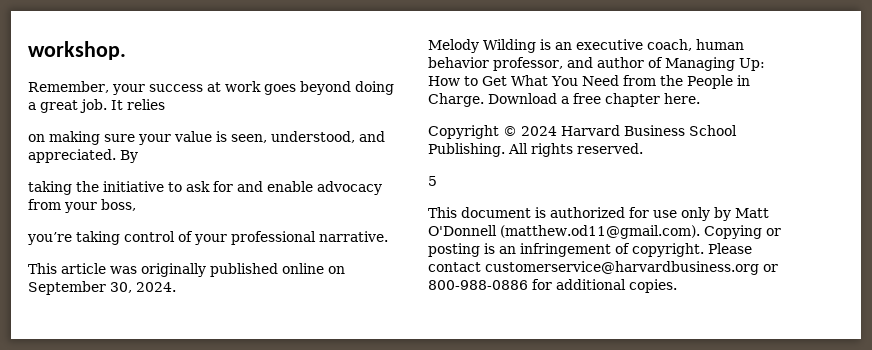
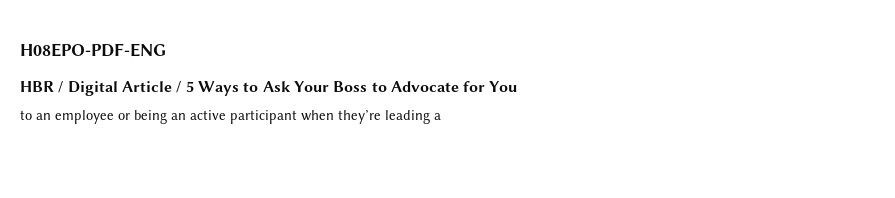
[28,41,126,60] [28,81,394,95] [28,99,165,113] [28,131,385,145] [28,149,138,163] [28,181,382,195] [28,199,136,213] [27,231,388,245] [28,263,345,277] [28,281,176,295] [428,39,744,53] [428,57,765,71] [428,75,750,89] [428,93,700,107] [428,125,737,139] [428,143,643,157] [428,176,437,186] [428,207,769,221] [428,225,781,239] [428,243,752,257] [428,261,778,275] [428,279,677,293] workshop. // Remember, your success at work goes beyond doing a great job. It relies // on making sure your value is seen, understood, and appreciated. By // taking the initiative to ask for and enable advocacy from your boss, // you’re taking control of your professional narrative. // This article was originally published online on September 30, 2024. // Melody Wilding is an executive coach, human behavior professor, and author of Managing Up: How to Get What You Need from the People in Charge. Download a free chapter here. // Copyright © 2024 Harvard Business School Publishing. All rights reserved. // 5 // This document is authorized for use only by Matt O'Donnell (matthew.od11@gmail.com). Copying or posting is an infringement of copyright. Please contact customerservice@harvardbusiness.org or 800-988-0886 for additional copies. -> [20,43,166,57] [20,81,518,96] [20,110,441,124] H08EPO-PDF-ENG // HBR / Digital Article / 5 Ways to Ask Your Boss to Advocate for You // to an employee or being an active participant when they’re leading a

